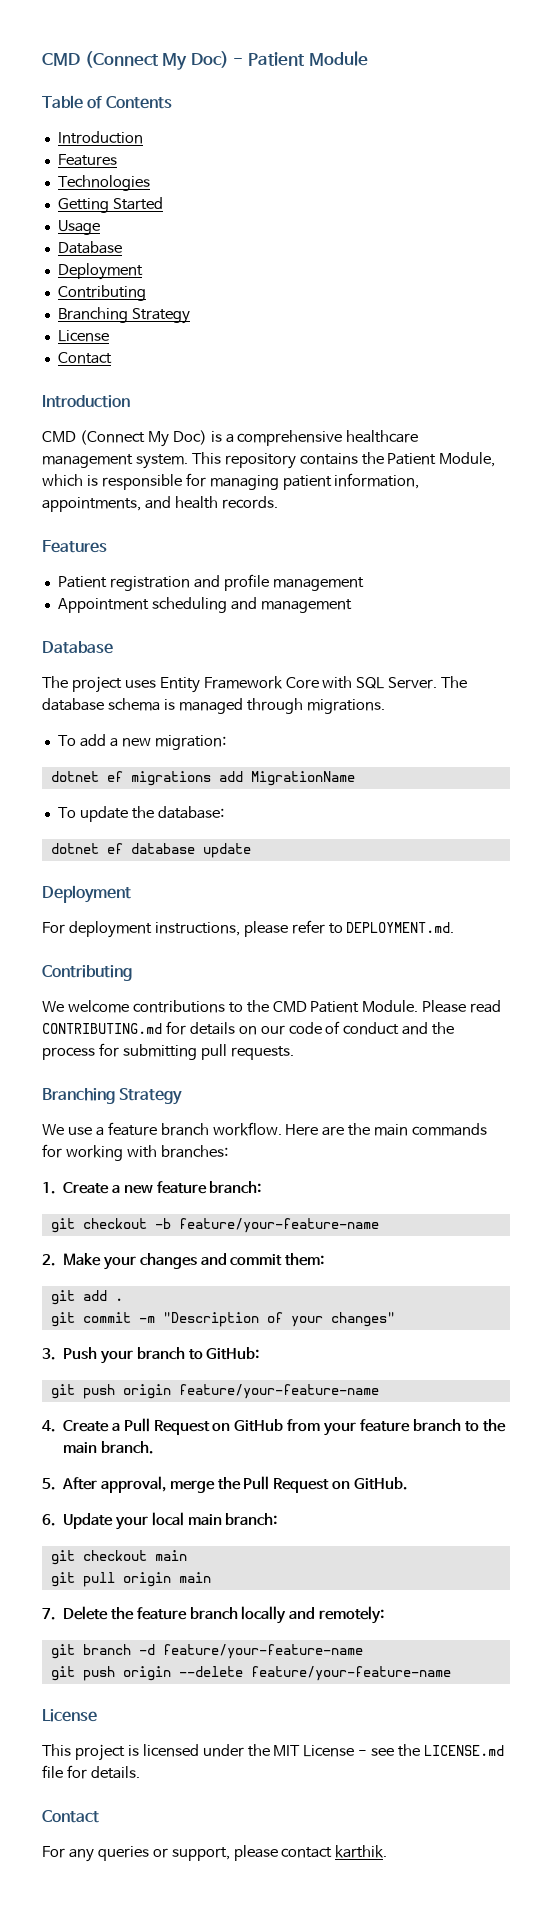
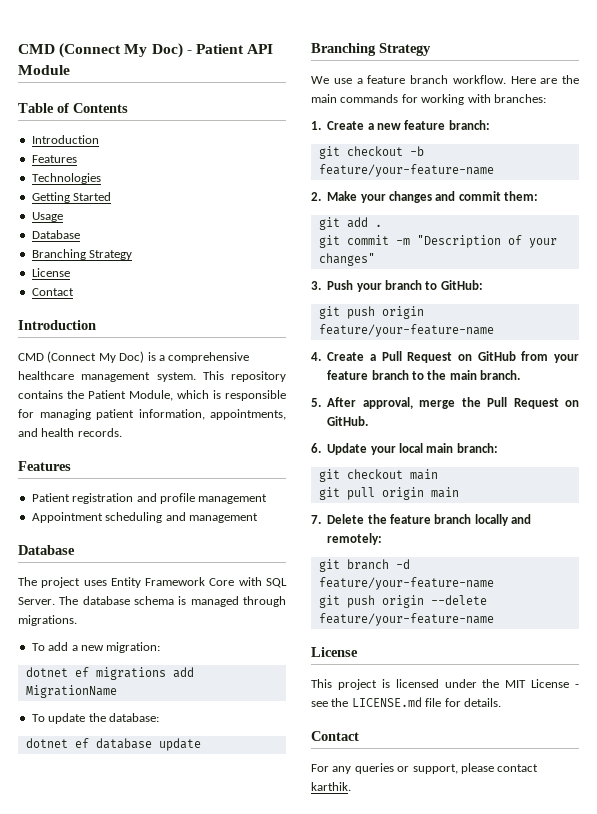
(305, 59) none -> [247,44,274,54] API
[57,263,143,280] [57,285,146,301] // Deployment // Contributing -> (80, 234) none
[42,885,131,903] [42,920,455,938] [42,965,132,981] [42,1000,502,1013] [42,1021,455,1035] [42,1043,294,1060] // Deployment // For deployment instructions, please refer to DEPLOYMENT.md. // Contributing // We welcome contributions to the CMD Patient Module. Please read CONTRIBUTING.md for details on our code of conduct and the process for submitting pull requests. -> (201, 744) none

